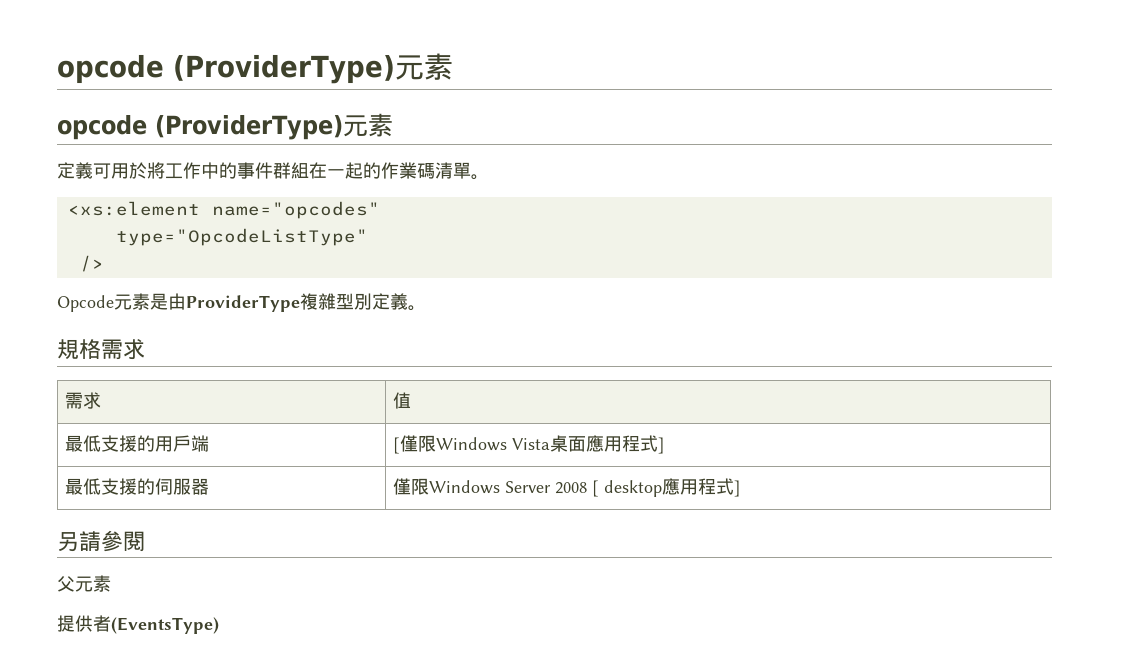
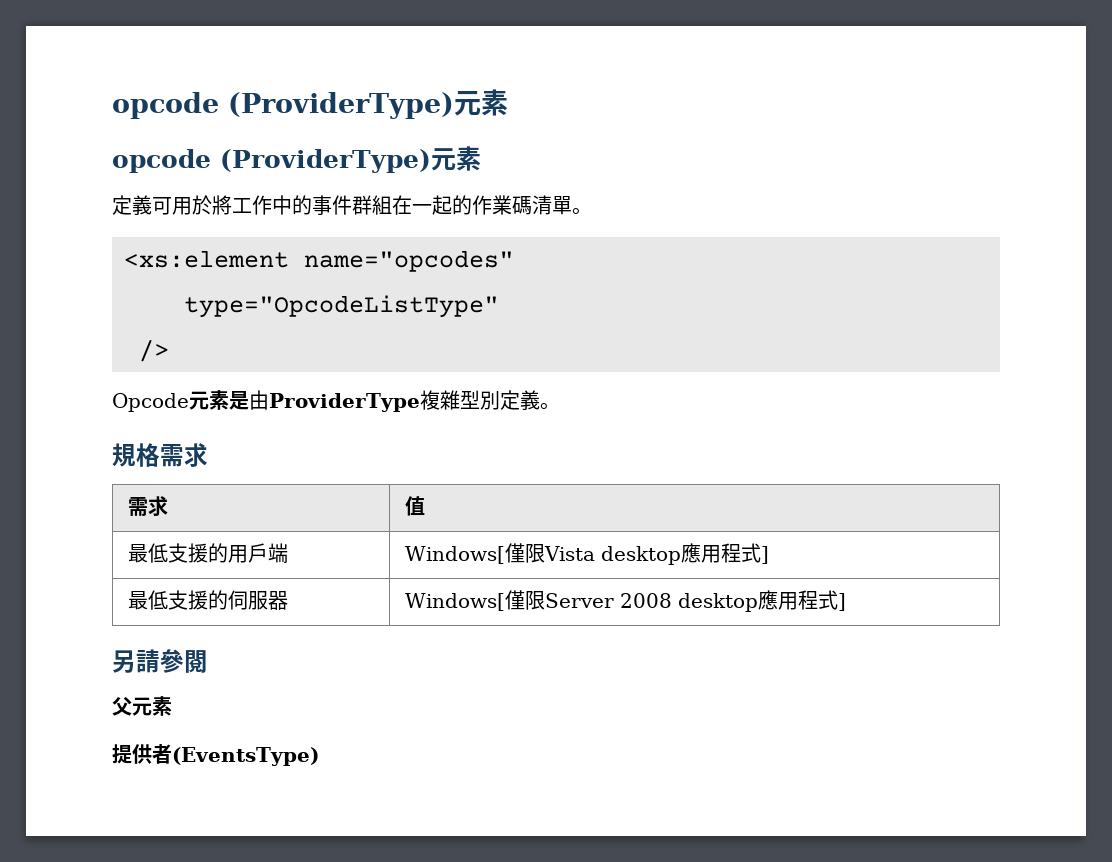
[392,435,586,454] [僅限Windows Vista桌面 -> [404,543,681,565] Windows[僅限Vista desktop
[392,478,500,495] 僅限Windows -> [404,590,545,611] Windows[僅限
[591,480,599,497] [ -> (672, 600) none

